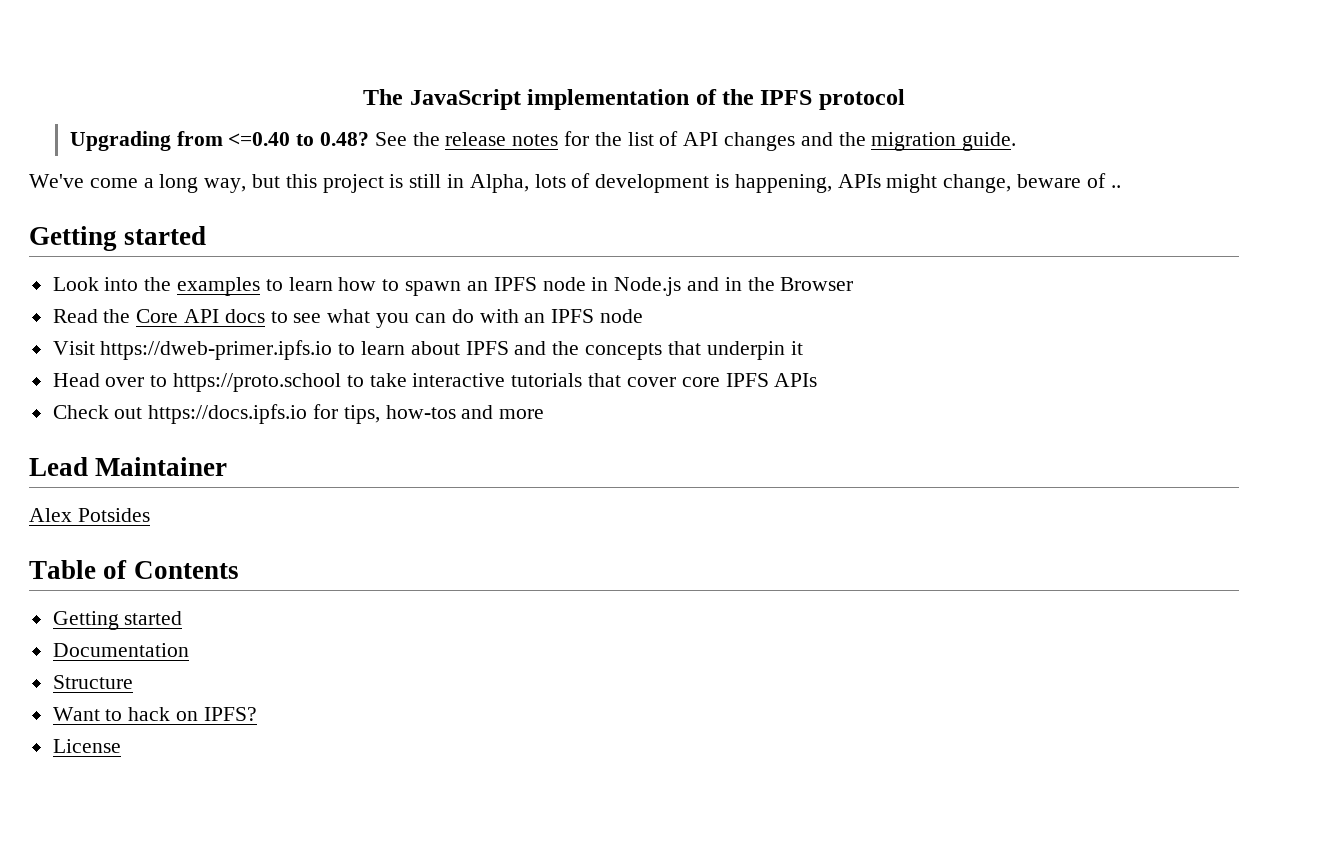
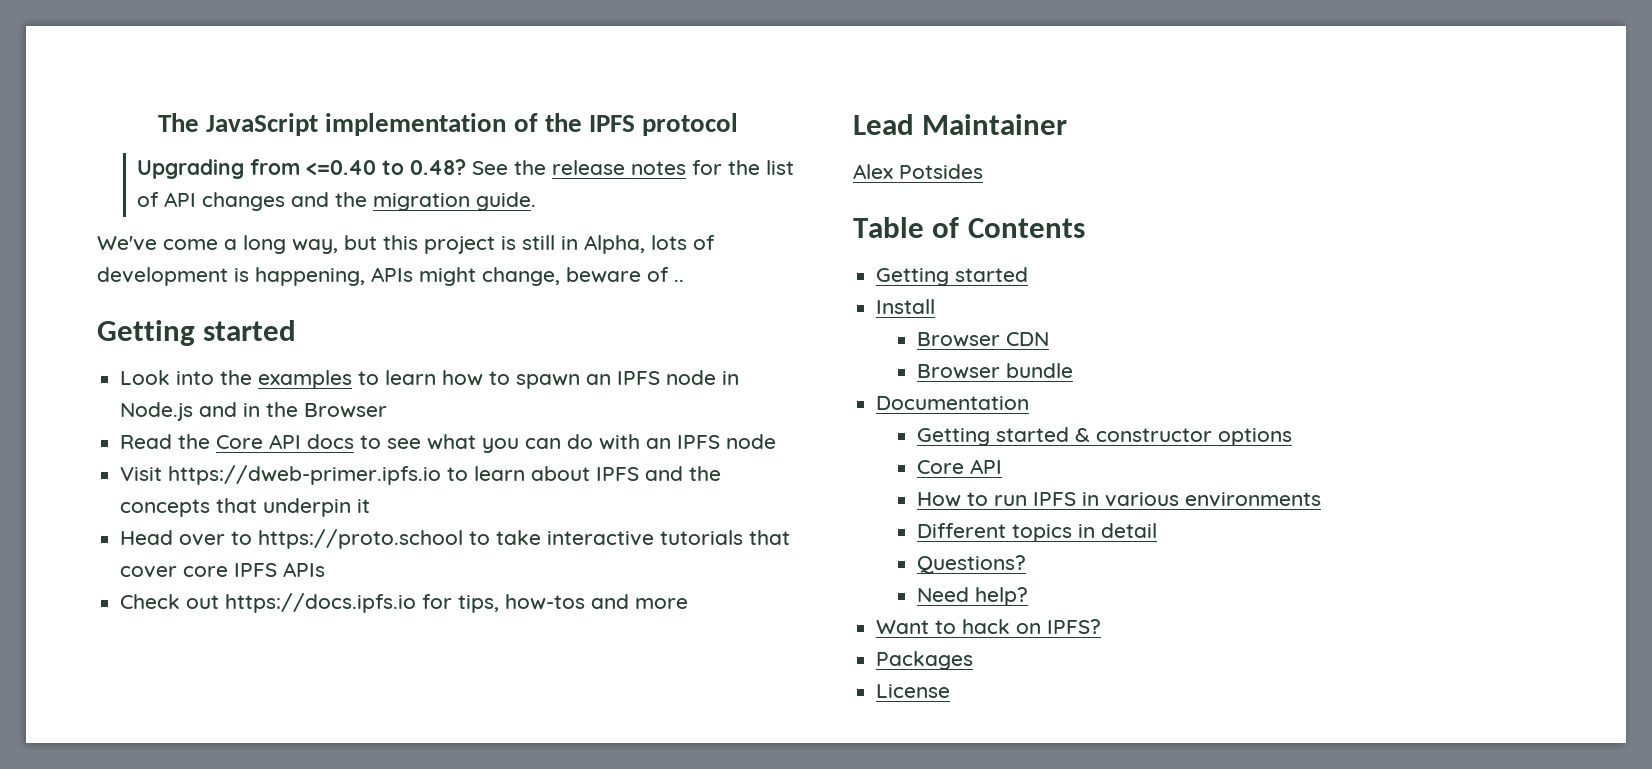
[52,643,189,657] [52,675,133,689] Documentation // Structure -> [876,299,936,314] [916,332,1049,347] [916,363,1073,379] [876,396,1030,410] [916,427,1292,446] [916,459,1002,474] [916,492,1321,507] [916,523,1157,542] [916,555,1026,574] [916,587,1028,606] Install // Browser CDN // Browser bundle // Documentation // Getting started & constructor options // Core API // How to run IPFS in various environments // Different topics in detail // Questions? // Need help?
(257, 714) none -> [876,651,974,670] // Packages

